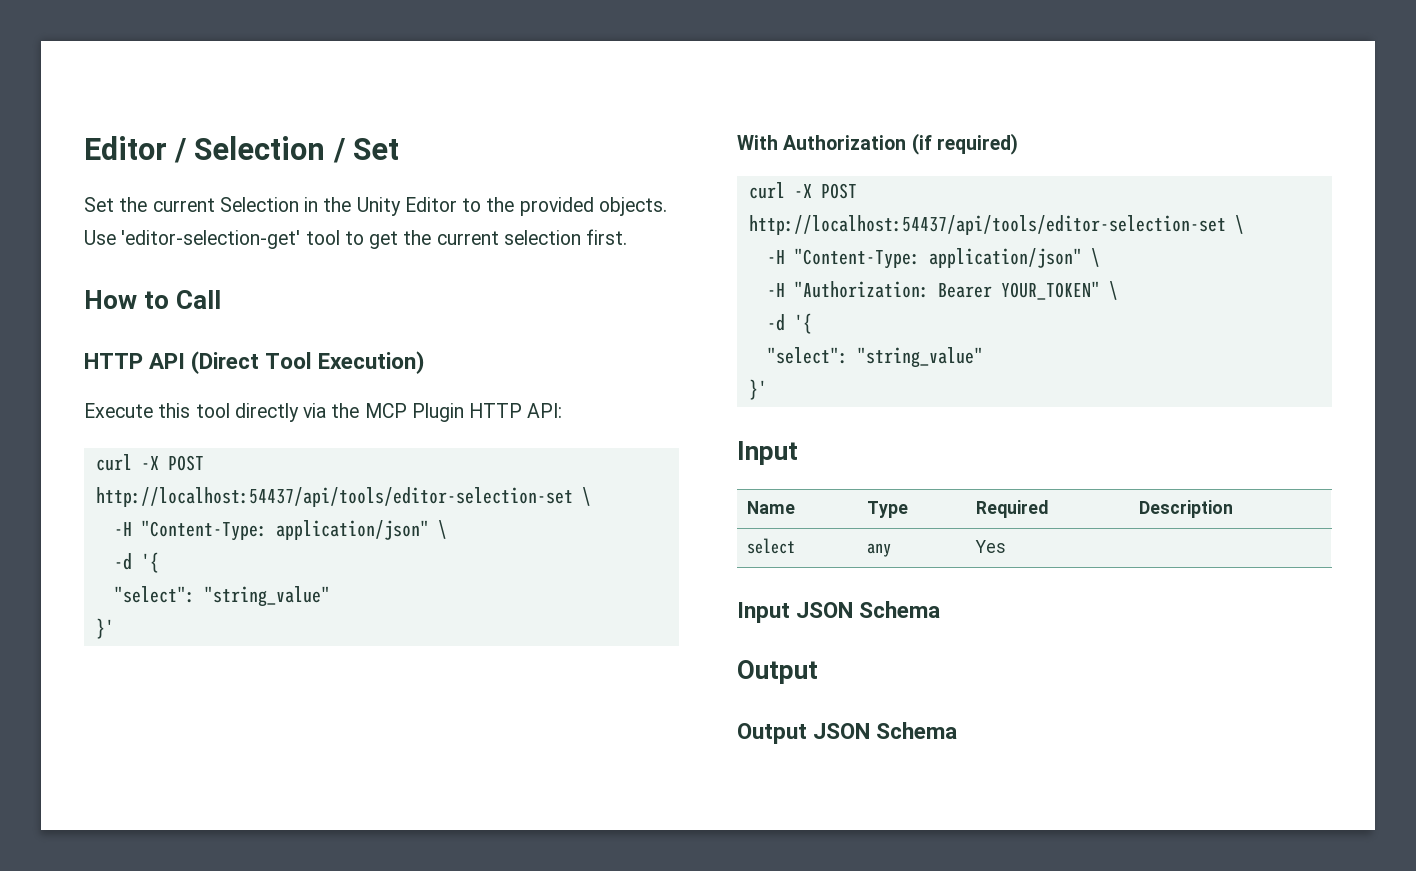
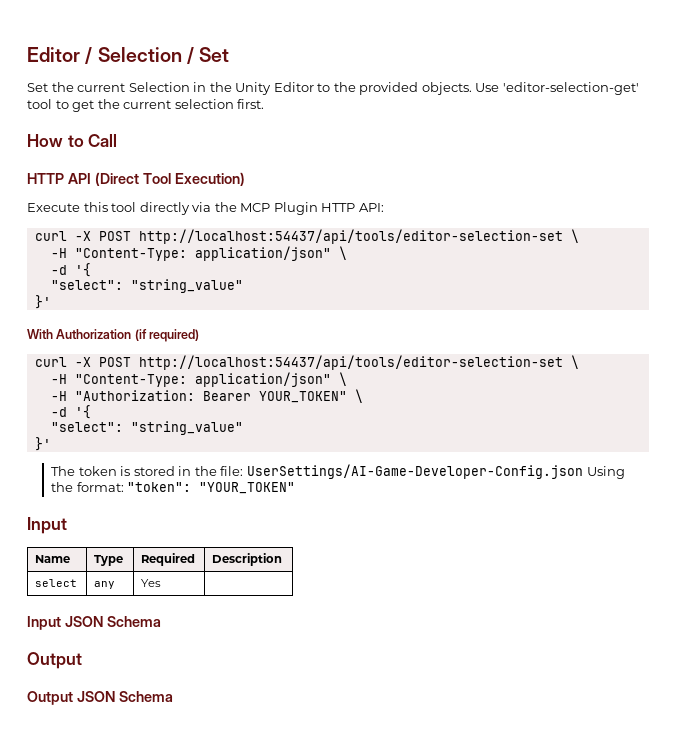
(767, 389) none -> [51,464,625,479] [51,482,296,494] // The token is stored in the file: UserSettings/AI-Game-Developer-Config.json Using the format: "token": "YOUR_TOKEN"

